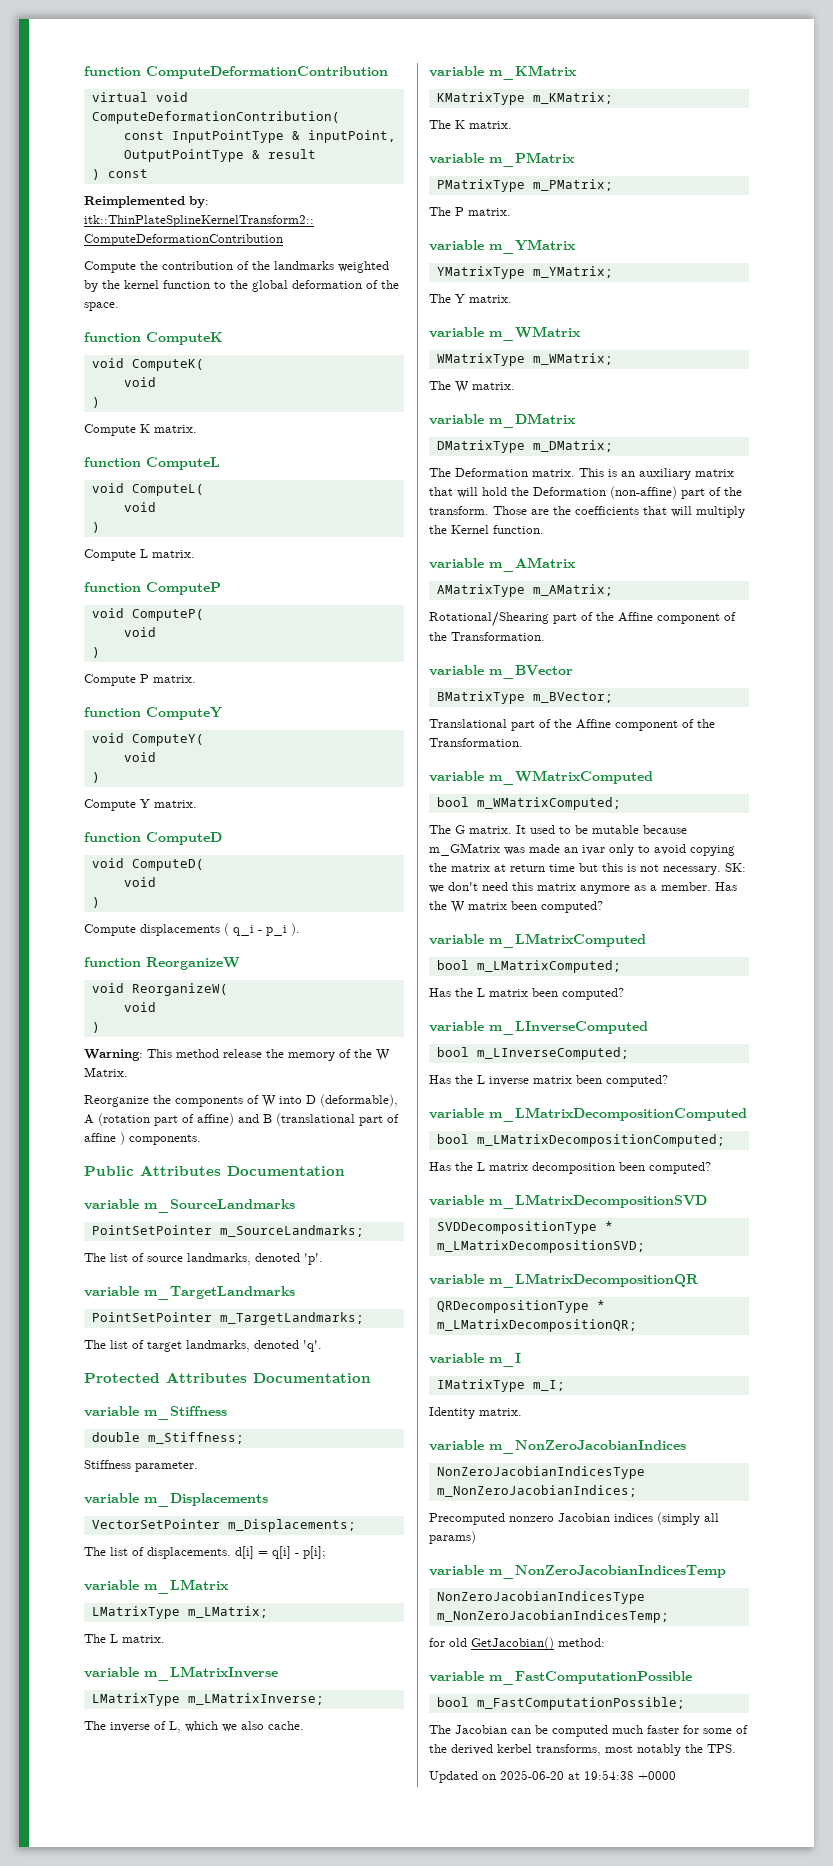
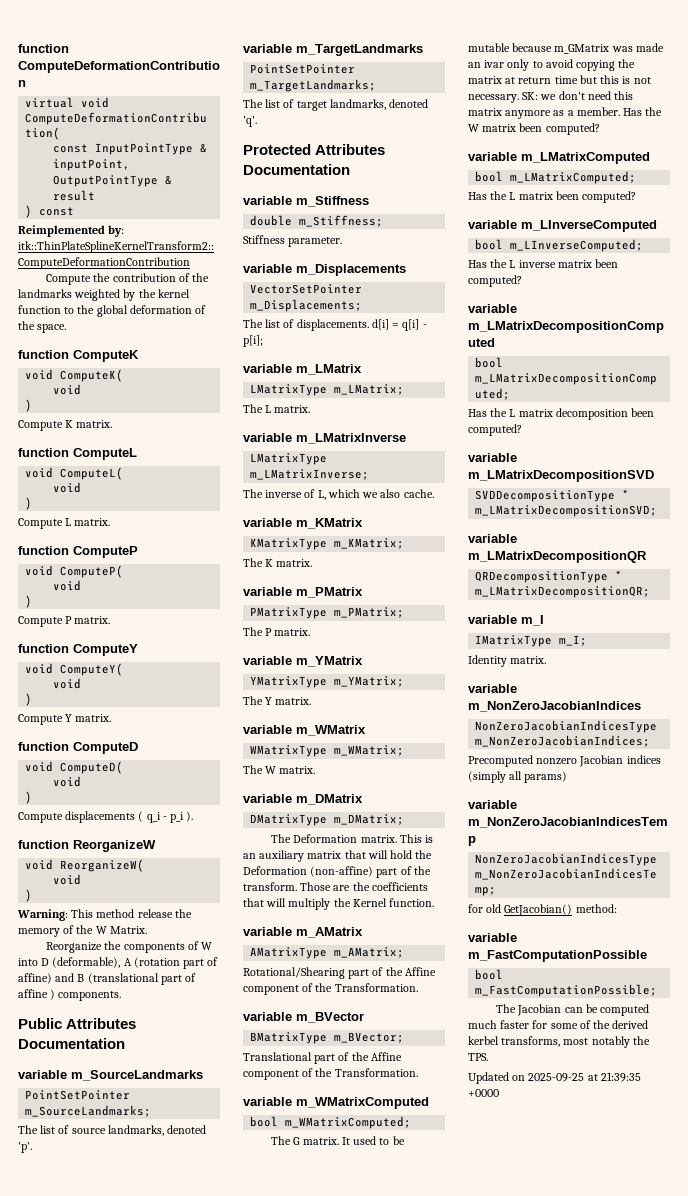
[500,1770,634,1780] 2025-06-20 at 19:54:38 -> [528,1072,641,1082] 2025-09-25 at 21:39:35

